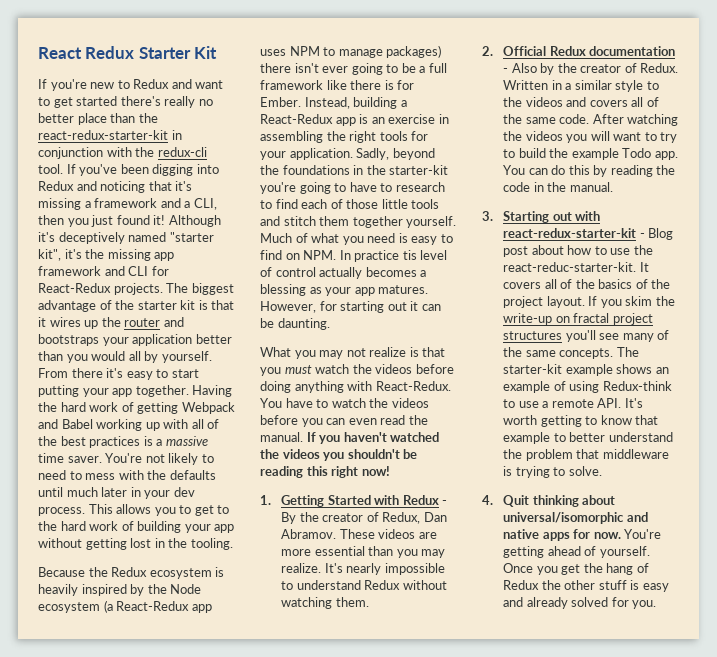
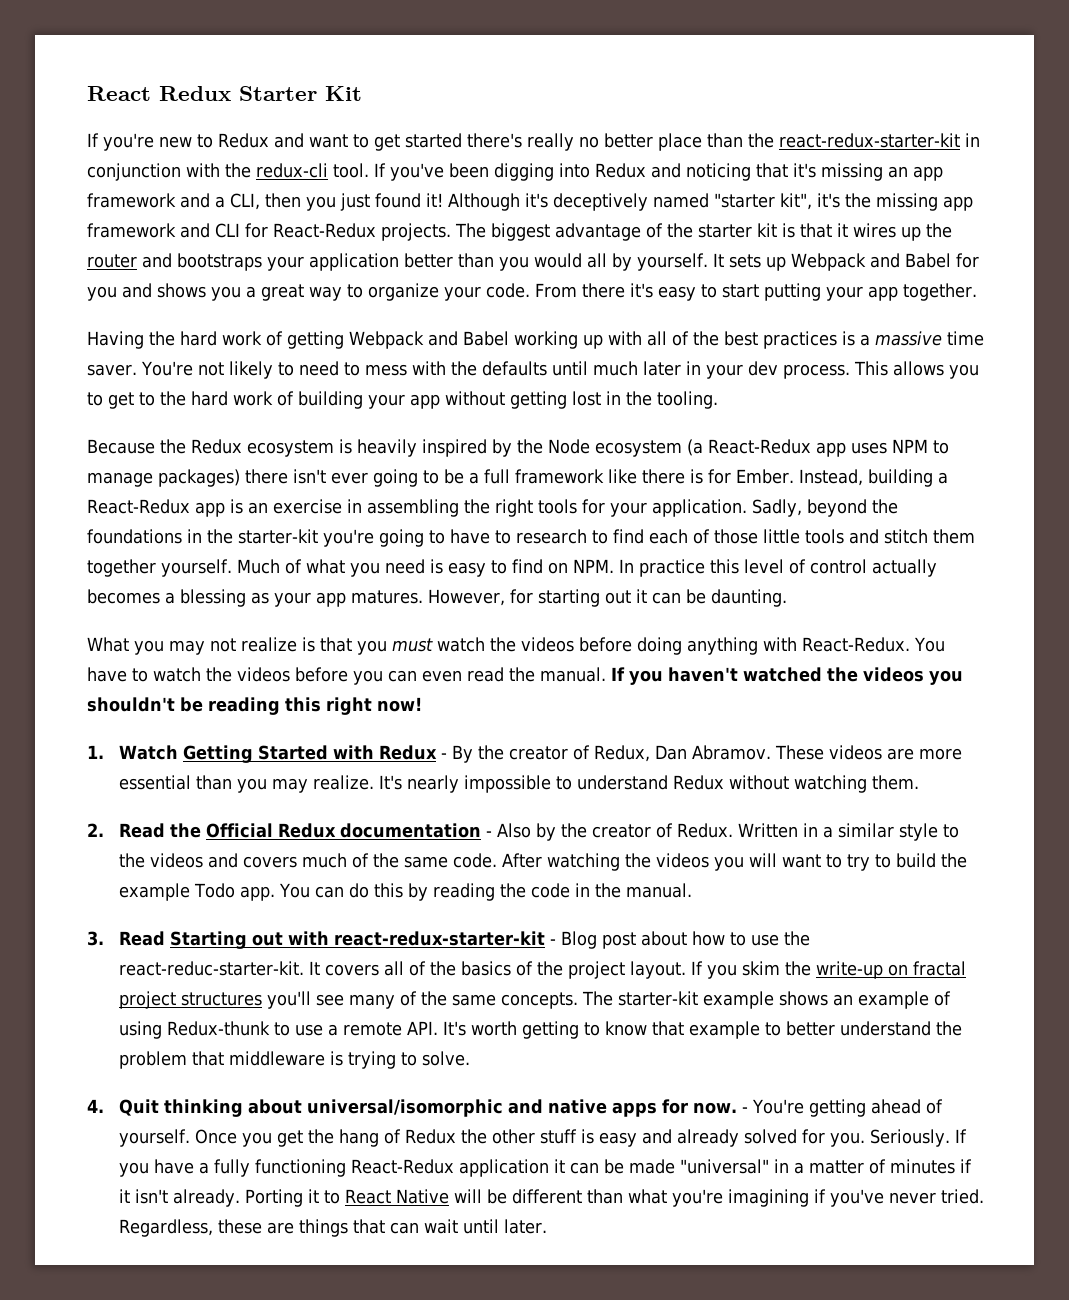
[84,201,91,208] a -> [887,166,943,181] an app
(212, 357) none -> [712,253,979,271] [87,283,530,301] It sets up Webpack and Babel for you and shows you a great way to organize your code.
(189, 391) none -> (977, 292) //
[402,250,417,260] tis -> [709,559,739,574] this
(271, 500) none -> [119,745,179,760] Watch
(493, 51) none -> [119,823,202,838] Read the
[631,97,644,107] all -> [302,853,348,868] much
(493, 216) none -> [119,931,166,946] Read
[602,381,672,391] Redux-think -> [167,1021,271,1036] Redux-thunk
(621, 535) none -> [742,1107,749,1113] -
(657, 604) none -> [870,1129,968,1147] [119,1159,973,1177] [119,1189,985,1207] [119,1219,548,1237] Seriously. If you have a fully functioning React-Redux application it can be made "universal" in a matter of minutes if it isn't already. Porting it to React Native will be different than what you're imagining if you've never tried. Regardless, these are things that can wait until later.

